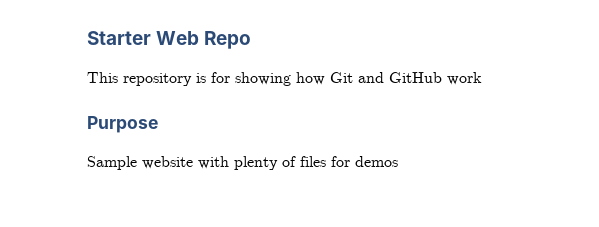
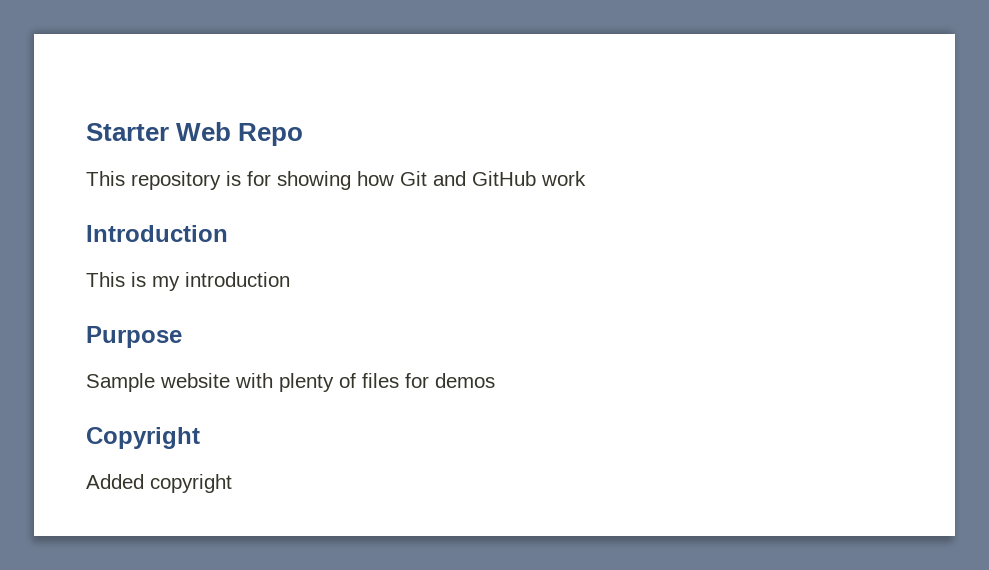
(482, 78) none -> [86,225,228,242] [86,272,290,291] // Introduction // This is my introduction
(398, 161) none -> [86,427,200,449] [86,474,232,493] // Copyright // Added copyright

